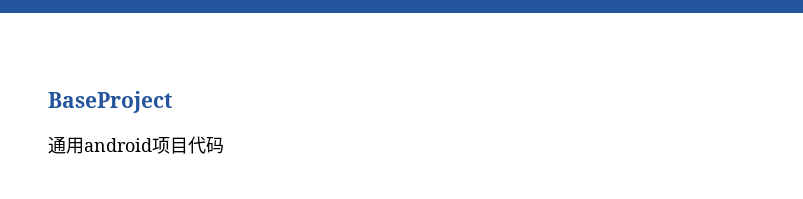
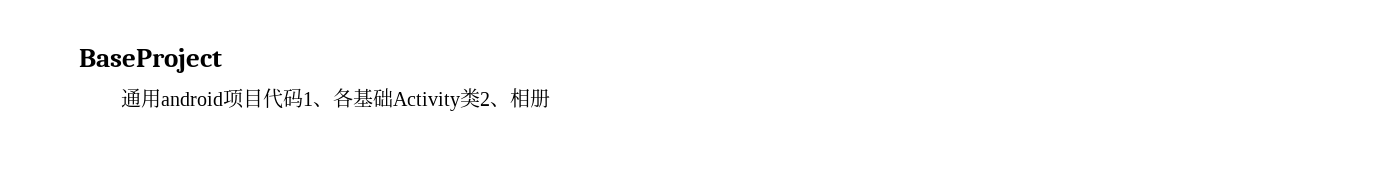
(224, 145) none -> [302,88,550,111] 1、各基础Activity类2、相册

